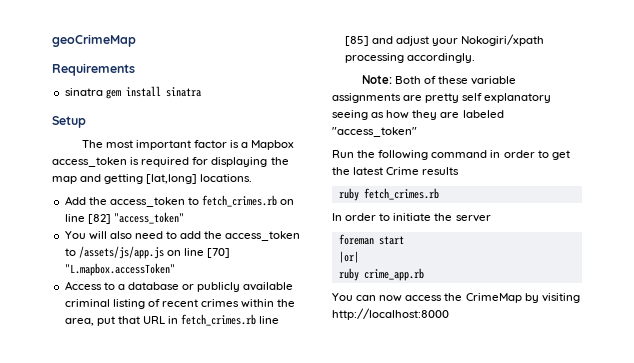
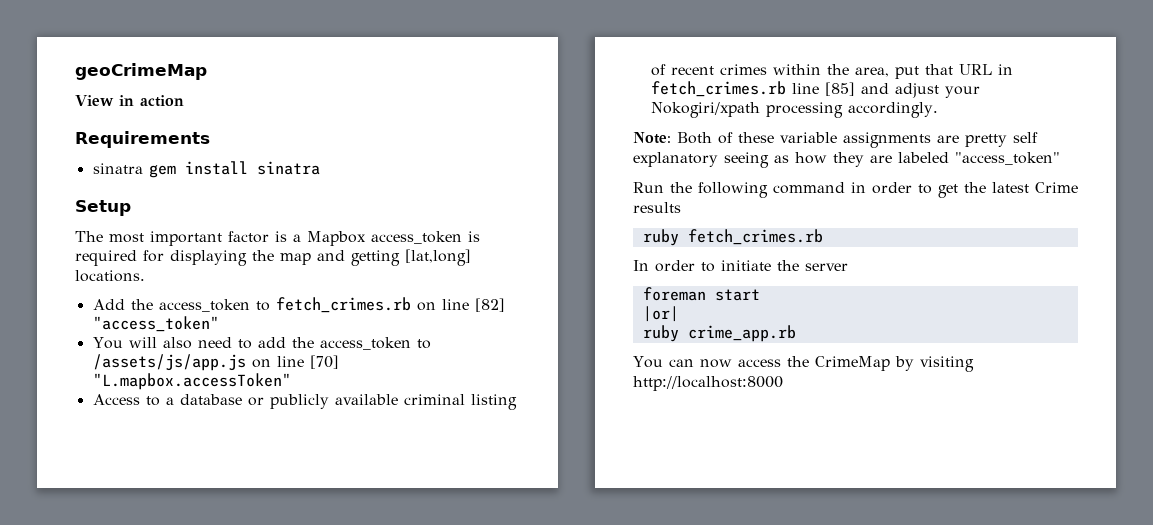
(136, 40) none -> [75,95,184,107] // View in action

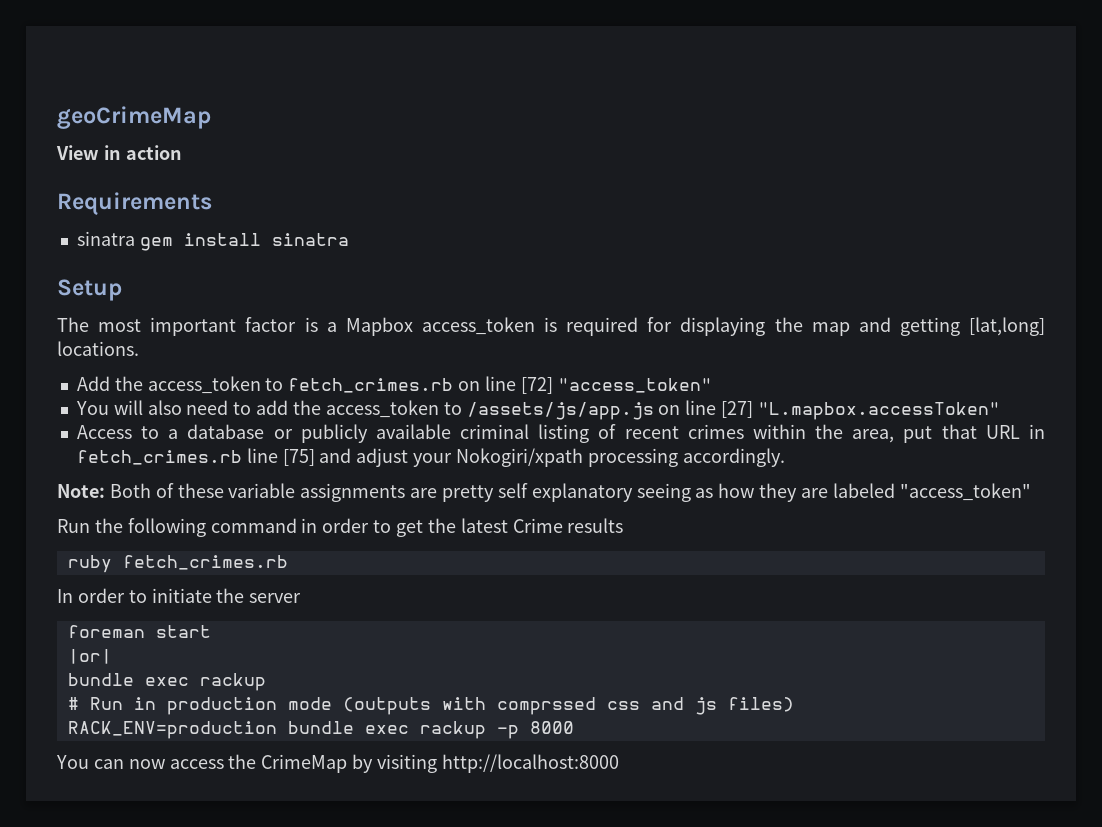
[474,298,505,312] [82] -> [520,377,553,394] [72]
[309,355,339,369] [70] -> [721,401,754,418] [27]
[824,82,855,96] [85] -> [282,449,315,466] [75]
[642,325,796,342] ruby crime_app.rb -> [67,673,266,691] [67,697,794,715] [67,721,574,739] bundle exec rackup // # Run in production mode (outputs with comprssed css and js files) // RACK_ENV=production bundle exec rackup -p 8000

